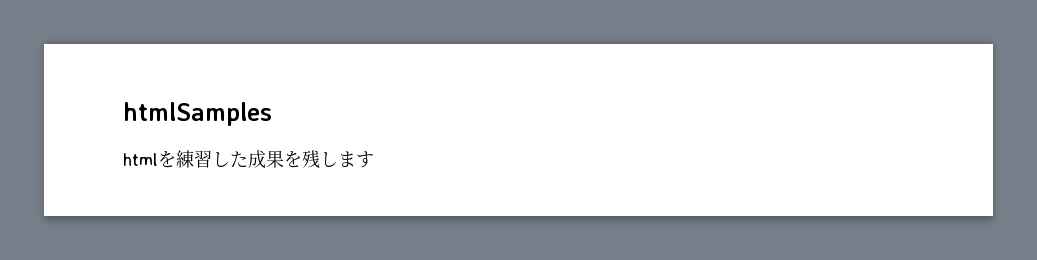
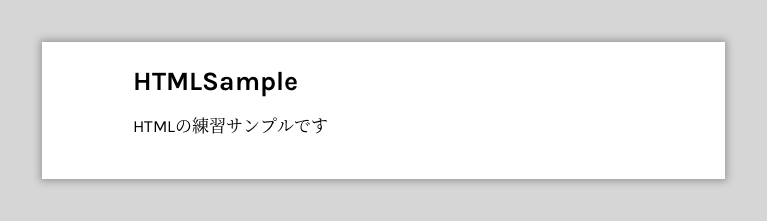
[123,102,272,126] [123,150,356,169] htmlSamples // htmlを練習した成果を残しま -> [133,71,298,97] [133,117,311,134] HTMLSample // HTMLの練習サンプルで

